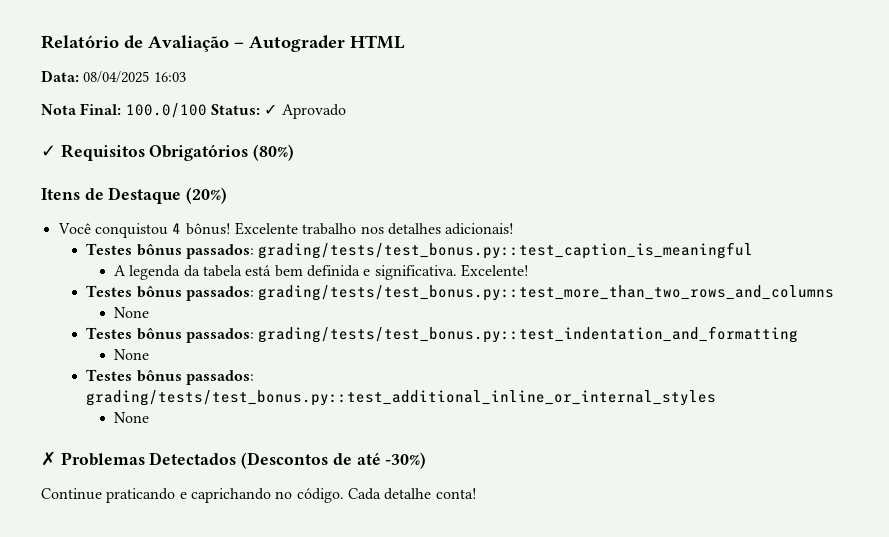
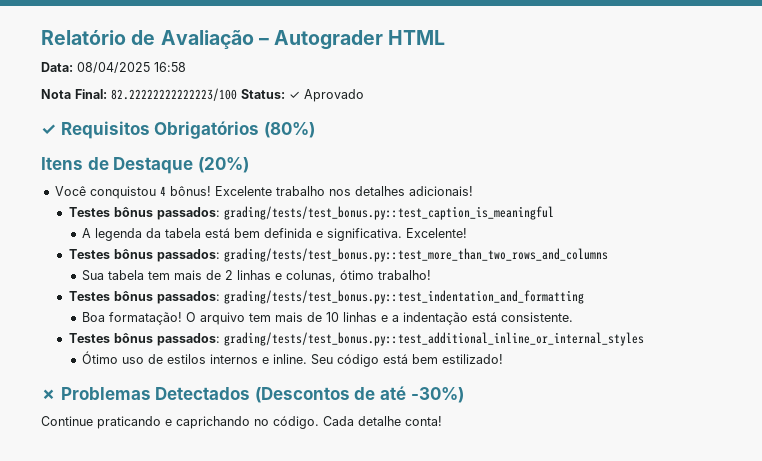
[153,72,186,82] 16:03 -> [154,62,186,72] 16:58
[125,103,207,118] 100.0/100 -> [111,88,237,101] 82.22222222222223/100
[114,307,150,318] [86,326,799,343] [114,349,150,360] [86,369,254,385] [86,390,717,406] [114,412,150,423] None // Testes bônus passados: grading/tests/test_bonus.py::test_indentation_and_formatting // None // Testes bônus passados: grading/tests/test_bonus.py::test_additional_inline_or_internal_styles // None -> [82,270,432,282] [68,290,584,304] [82,312,574,325] [68,332,644,346] [82,351,504,367] Sua tabela tem mais de 2 linhas e colunas, ótimo trabalho! // Testes bônus passados: grading/tests/test_bonus.py::test_indentation_and_formatting // Boa formatação! O arquivo tem mais de 10 linhas e a indentação está consistente. // Testes bônus passados: grading/tests/test_bonus.py::test_additional_inline_or_internal_styles // Ótimo uso de estilos internos e inline. Seu código está bem estilizado!

